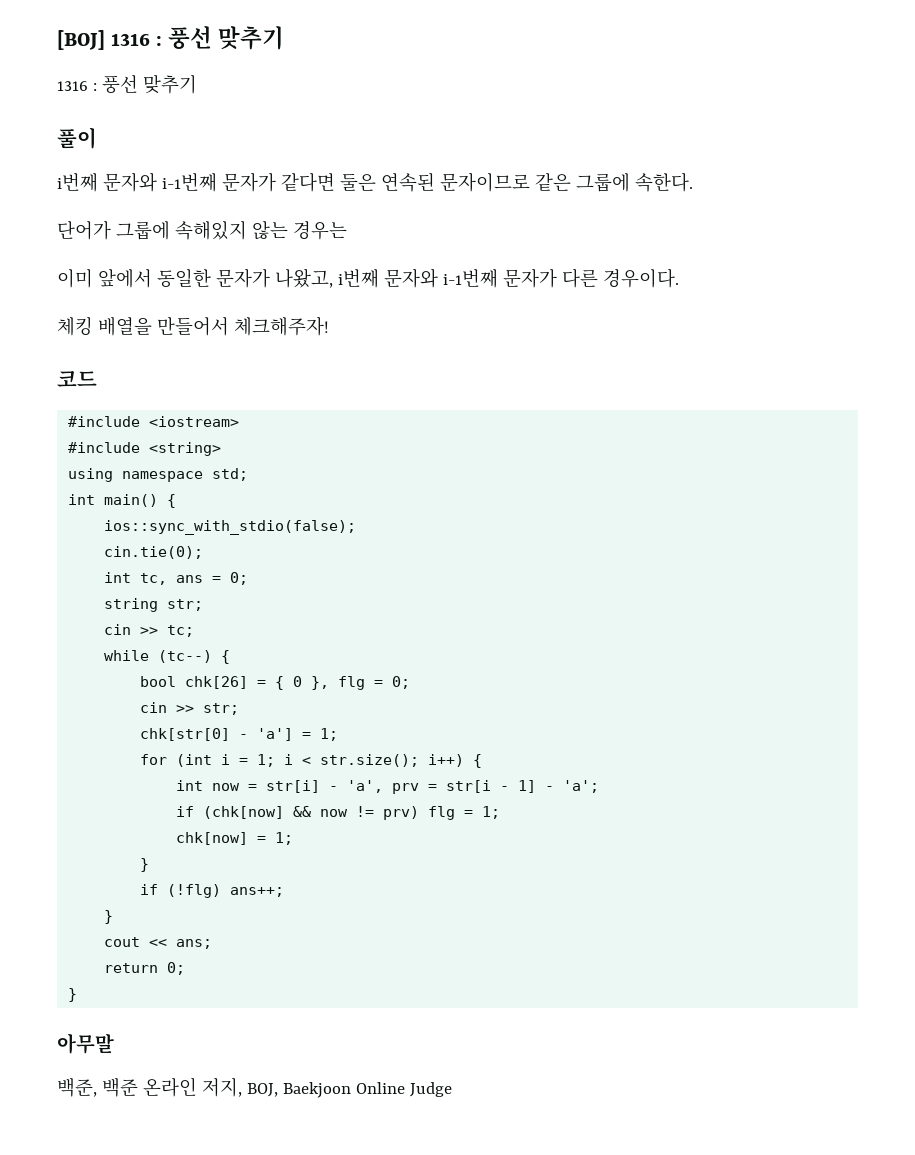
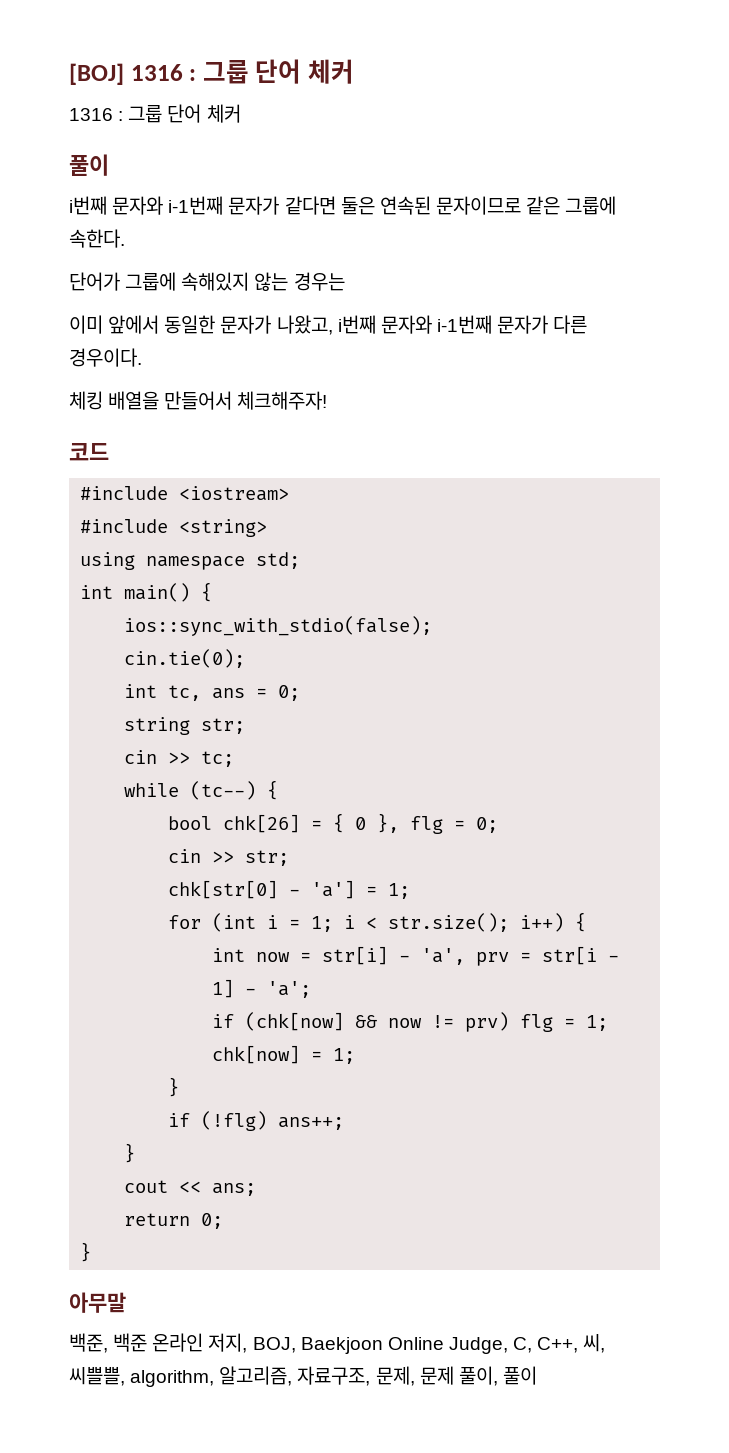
[168,26,285,50] [57,74,197,94] 풍선 맞추기 // 1316 : 풍선 맞추기 -> [202,59,355,84] [69,104,241,123] 그룹 단어 체커 // 1316 : 그룹 단어 체커
[409,1082,452,1097] Judge -> [448,1334,606,1354] [69,1366,537,1387] Judge, C, C++, 씨, 씨쁠쁠, algorithm, 알고리즘, 자료구조, 문제, 문제 풀이, 풀이

